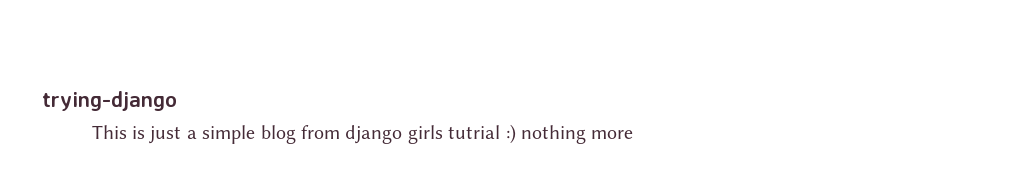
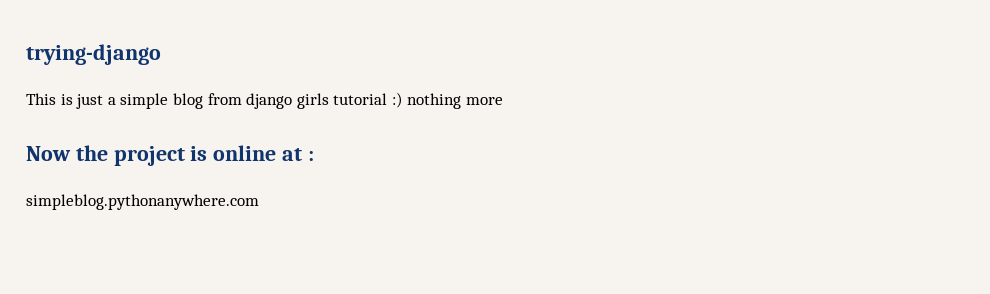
[448,125,501,139] tutrial -> [333,93,388,105] tutorial
(634, 134) none -> [26,145,314,166] [26,194,259,210] // Now the project is online at : // simpleblog.pythonanywhere.com

